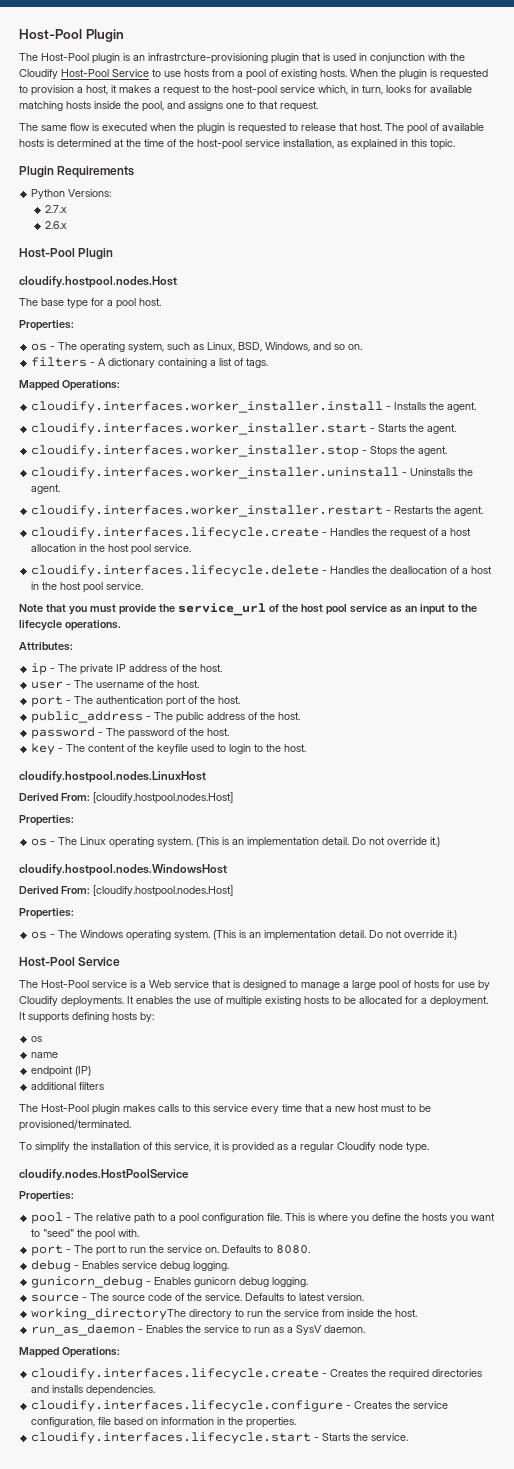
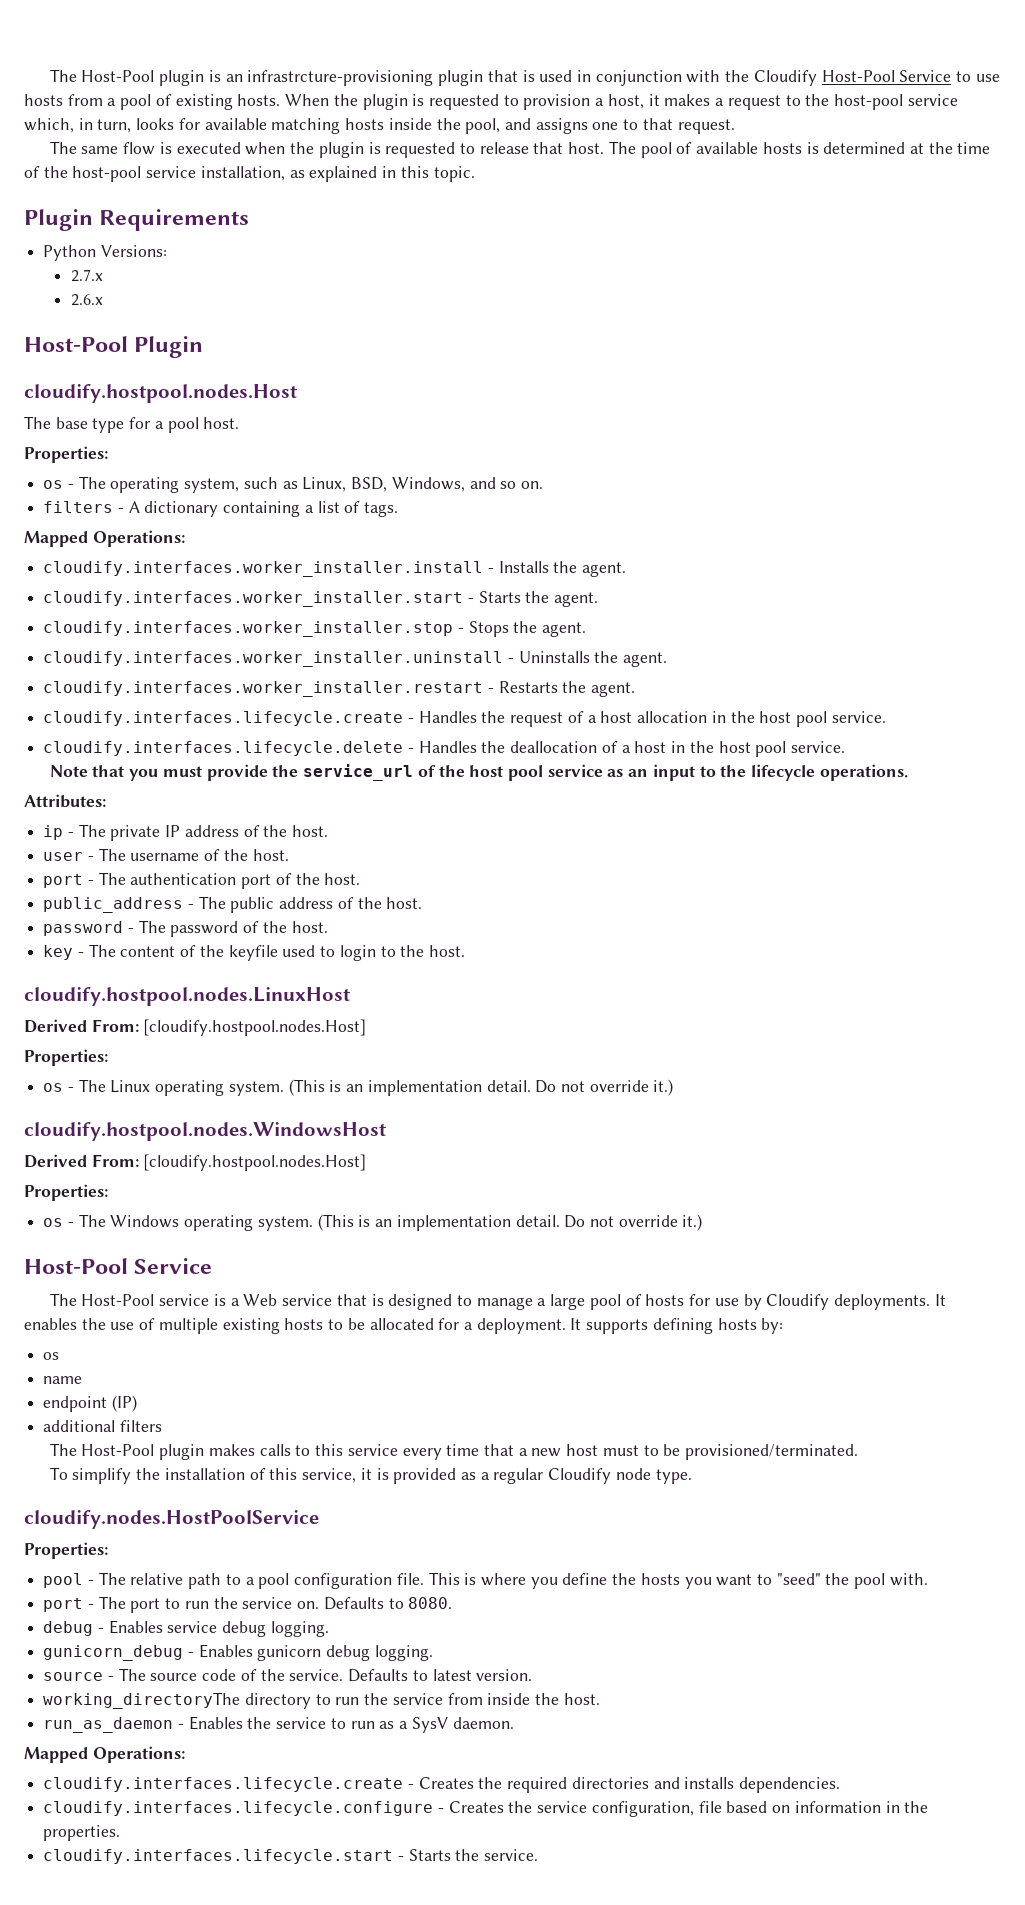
[19,29,124,42] Host-Pool Plugin // -> (49, 75) none

